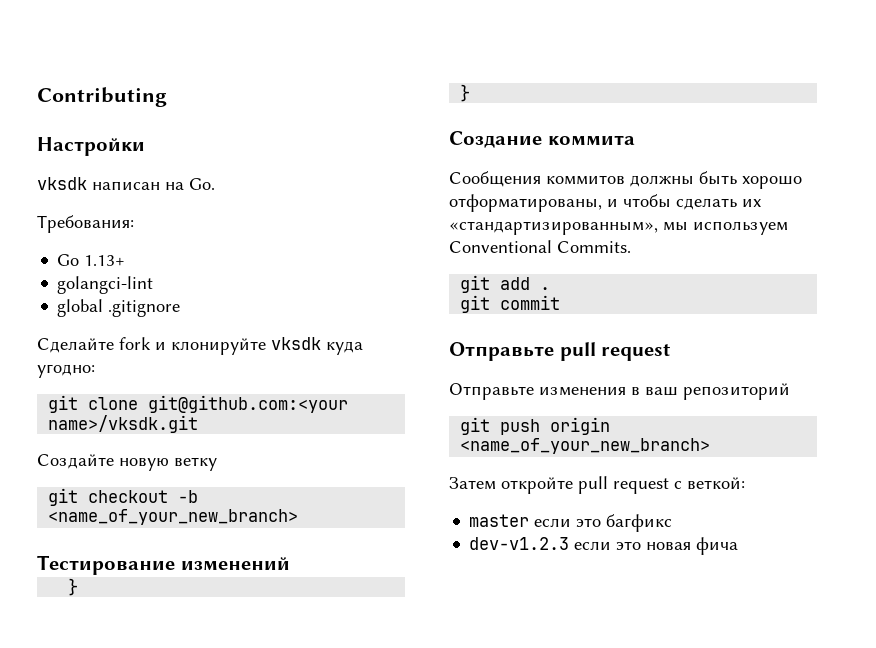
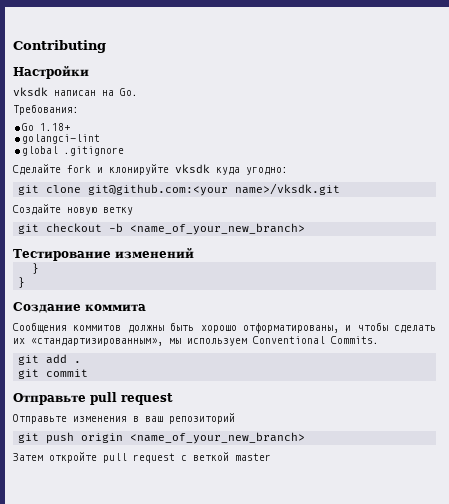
[84,255,126,266] 1.13+ -> [40,123,71,131] 1.18+
[687,477,745,490] [469,514,673,532] [469,537,739,555] веткой: // master если это багфикс // dev-v1.2.3 если это новая фича -> [193,452,271,461] веткой master

